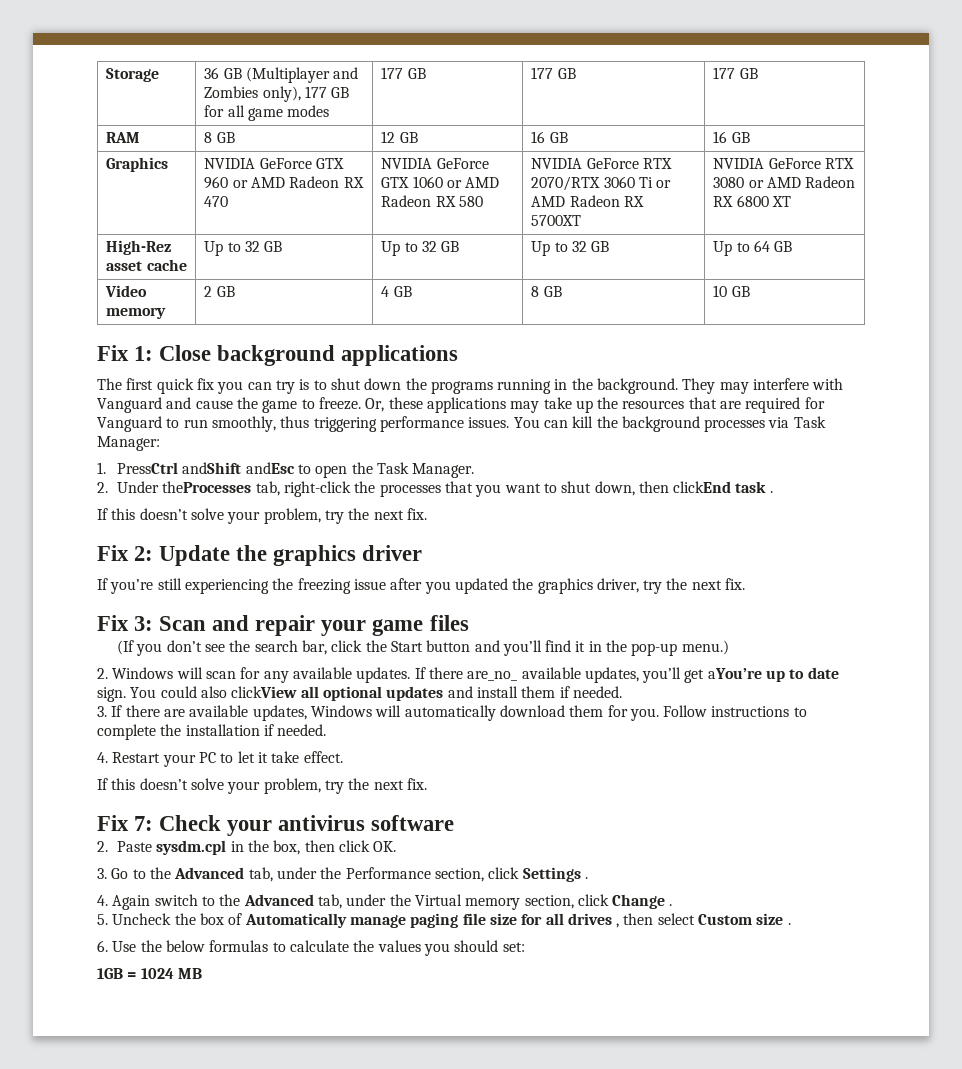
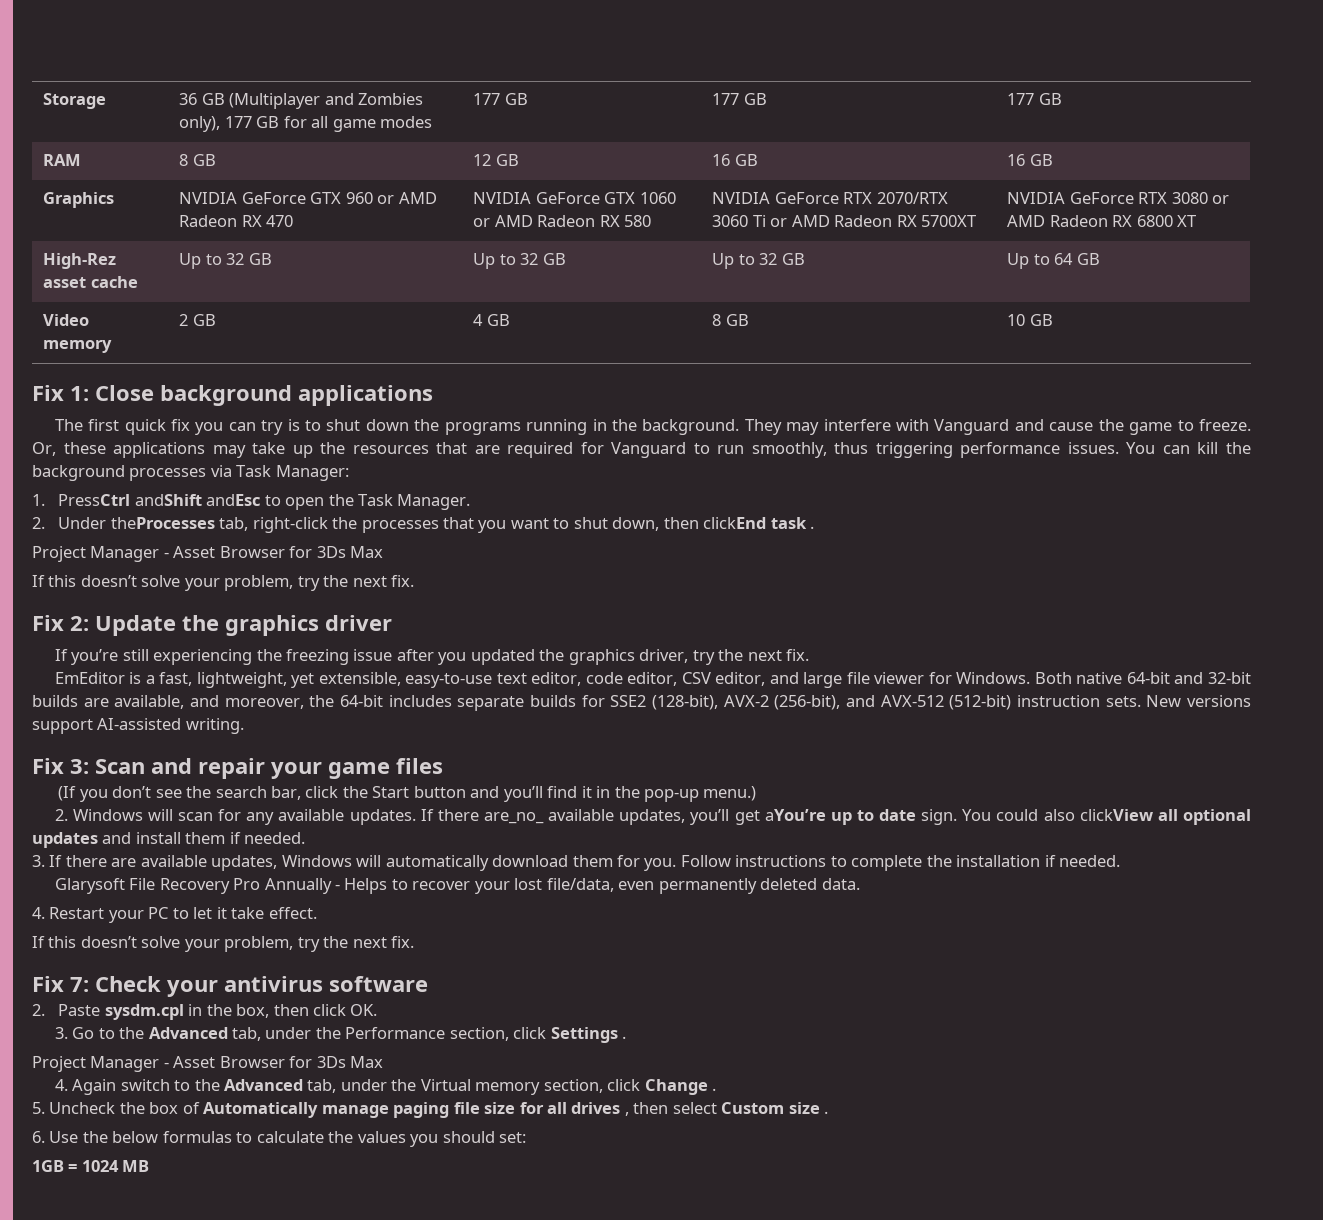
(773, 492) none -> [32,546,384,562] // Project Manager - Asset Browser for 3Ds Max
(746, 584) none -> [54,672,1251,688] [32,695,1251,711] [32,718,244,734] // EmEditor is a fast, lightweight, yet extensible, easy-to-use text editor, code editor, CSV editor, and large file viewer for Windows. Both native 64-bit and 32-bit builds are available, and moreover, the 64-bit includes separate builds for SSE2 (128-bit), AVX-2 (256-bit), and AVX-512 (512-bit) instruction sets. New versions support AI-assisted writing.
(327, 730) none -> [54,878,860,894] // Glarysoft File Recovery Pro Annually - Helps to recover your lost file/data, even permanently deleted data.
(588, 878) none -> [32,1056,384,1072] // Project Manager - Asset Browser for 3Ds Max

